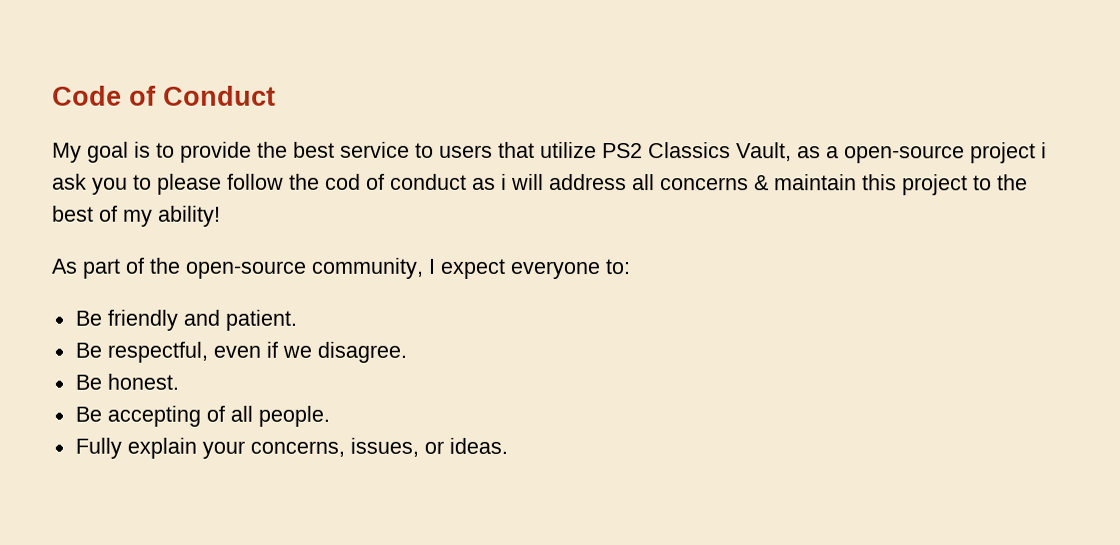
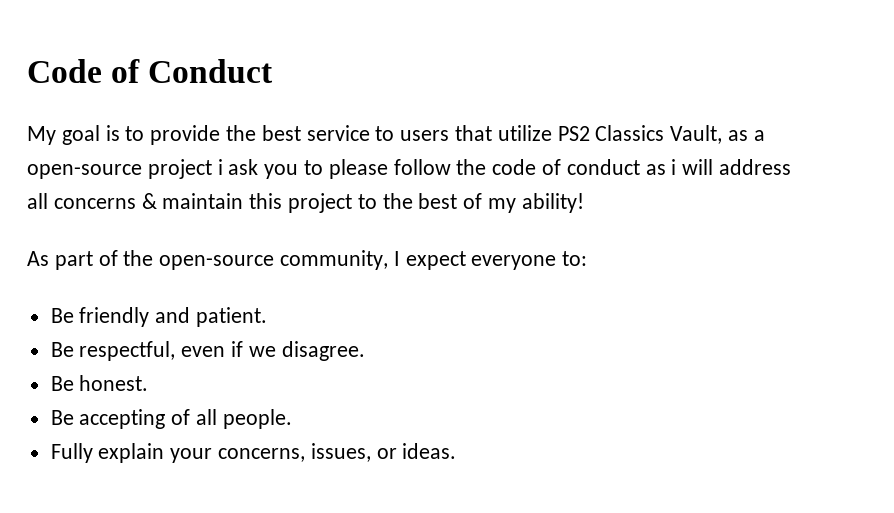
[325,173,361,190] cod -> [492,159,537,175] code

